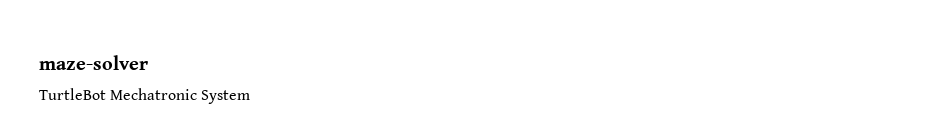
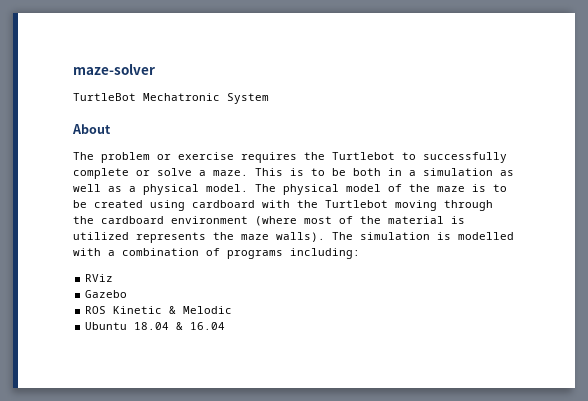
(251, 97) none -> [72,124,111,134] [73,152,507,163] [73,168,514,179] [73,184,507,195] [73,200,493,211] [73,216,465,226] [73,232,514,243] [73,248,360,259] [85,274,114,282] [85,290,128,298] [85,306,233,314] [85,322,226,330] // About // The problem or exercise requires the Turtlebot to successfully complete or solve a maze. This is to be both in a simulation as well as a physical model. The physical model of the maze is to be created using cardboard with the Turtlebot moving through the cardboard environment (where most of the material is utilized represents the maze walls). The simulation is modelled with a combination of programs including: // RViz // Gazebo // ROS Kinetic & Melodic // Ubuntu 18.04 & 16.04

